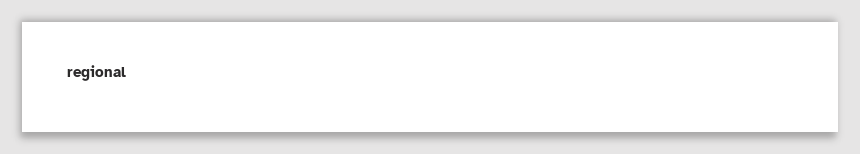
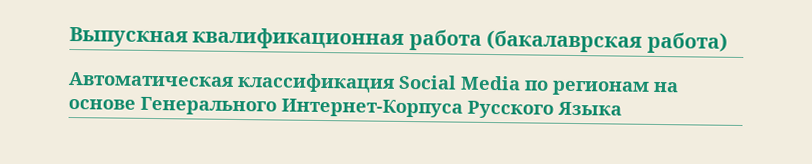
[67,65,126,81] regional -> [69,26,728,54] [68,72,679,96] [68,96,622,119] Выпускная квалификационная работа (бакалаврская работа) // Автоматическая классификация Social Media по регионам на основе Генерального Интернет-Корпуса Русского Языка

